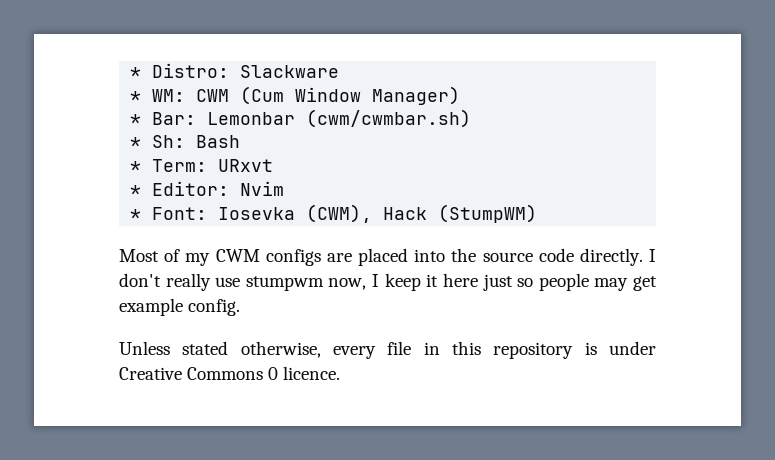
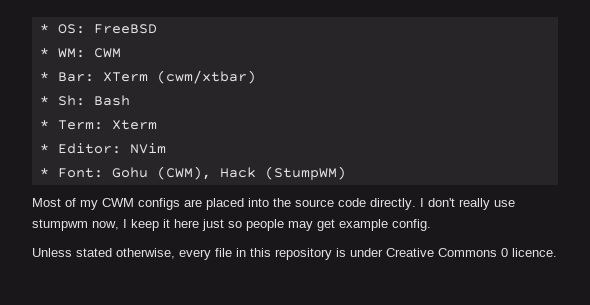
[130,63,340,78] * Distro: Slackware -> [39,24,157,34] * OS: FreeBSD
[240,86,461,105] (Cum Window Manager) -> (121, 53) none
[207,109,472,128] Lemonbar (cwm/cwmbar.sh) -> [102,70,256,84] XTerm (cwm/xtbar)
[218,159,274,172] URxvt -> [111,120,157,130] Xterm
[240,181,285,196] Nvim -> [129,143,166,154] NVim
[218,207,296,220] Iosevka -> [111,167,148,178] Gohu

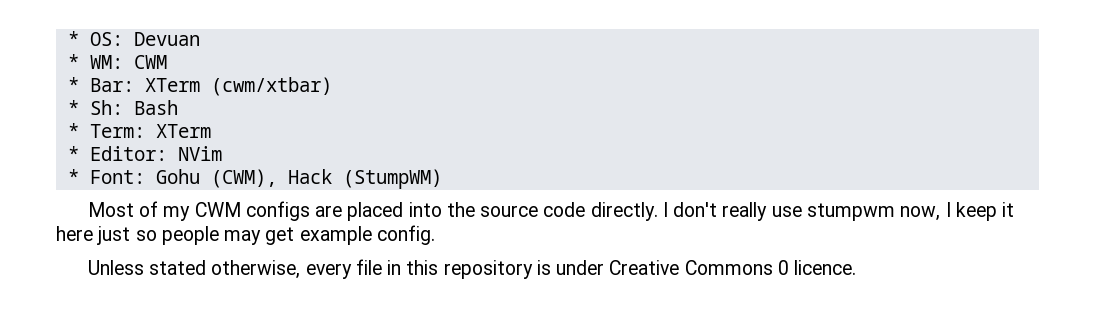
[93,24,157,34] FreeBSD -> [133,32,200,46] Devuan
[111,120,157,130] Xterm -> [155,124,211,138] XTerm

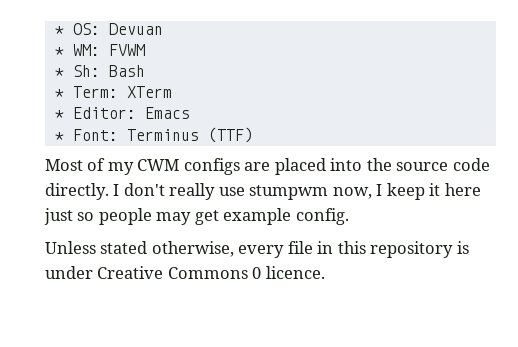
[133,55,167,69] [67,77,332,96] CWM // * Bar: XTerm (cwm/xtbar) -> [108,44,145,56] FVWM
[177,146,222,161] NVim -> [144,107,190,119] Emacs
[155,169,442,189] Gohu (CWM), Hack (StumpWM) -> [126,127,253,143] Terminus (TTF)

